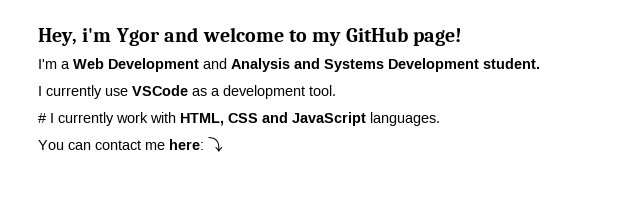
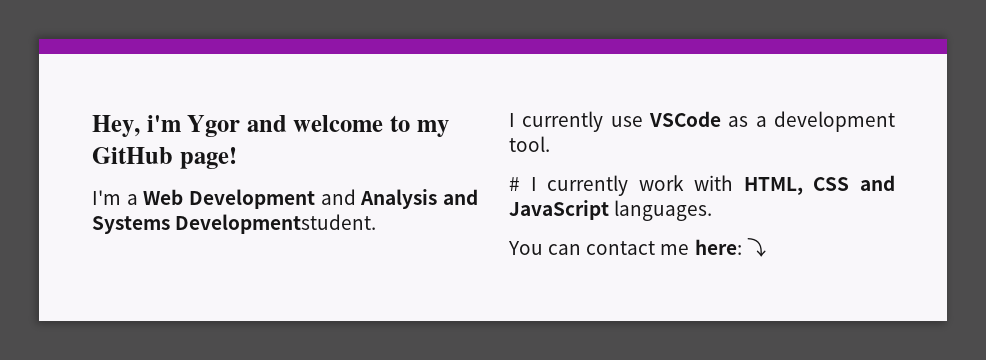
[388,58,540,72] Development student. -> [175,214,377,234] Developmentstudent.

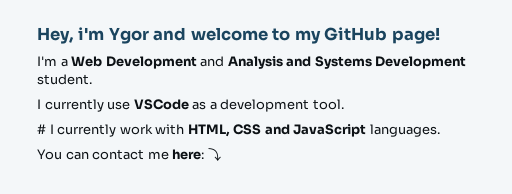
[175,214,377,234] Developmentstudent. -> [375,56,467,69] [37,74,92,85] Development student.

